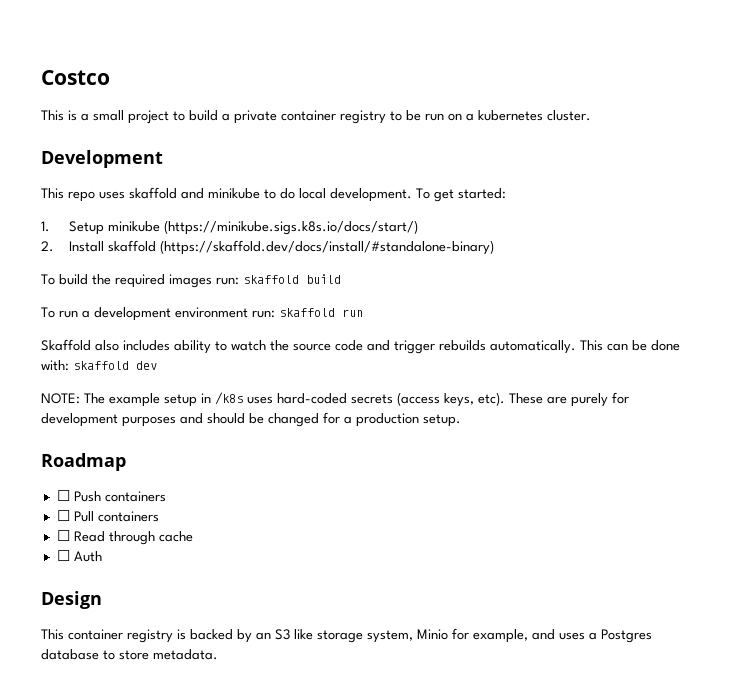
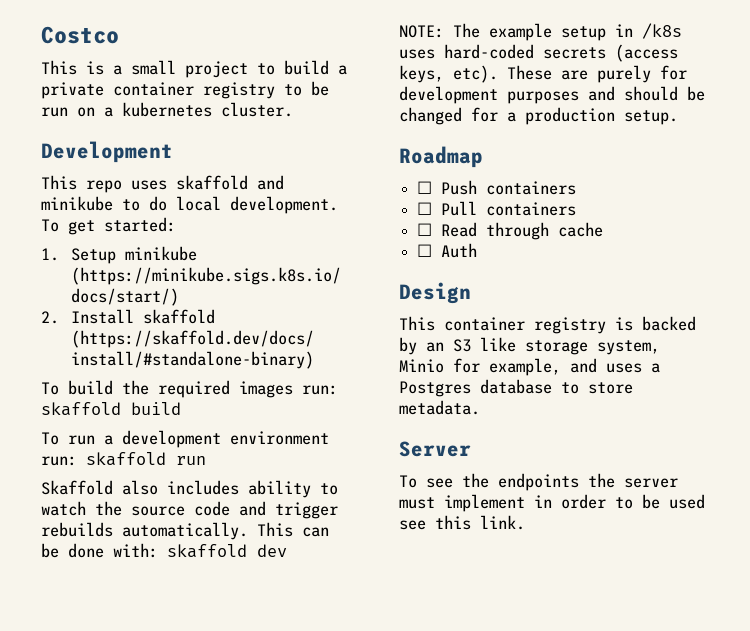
(218, 654) none -> [399,441,471,457] [399,473,678,491] [399,494,705,512] [399,515,525,530] // Server // To see the endpoints the server must implement in order to be used see this link.

